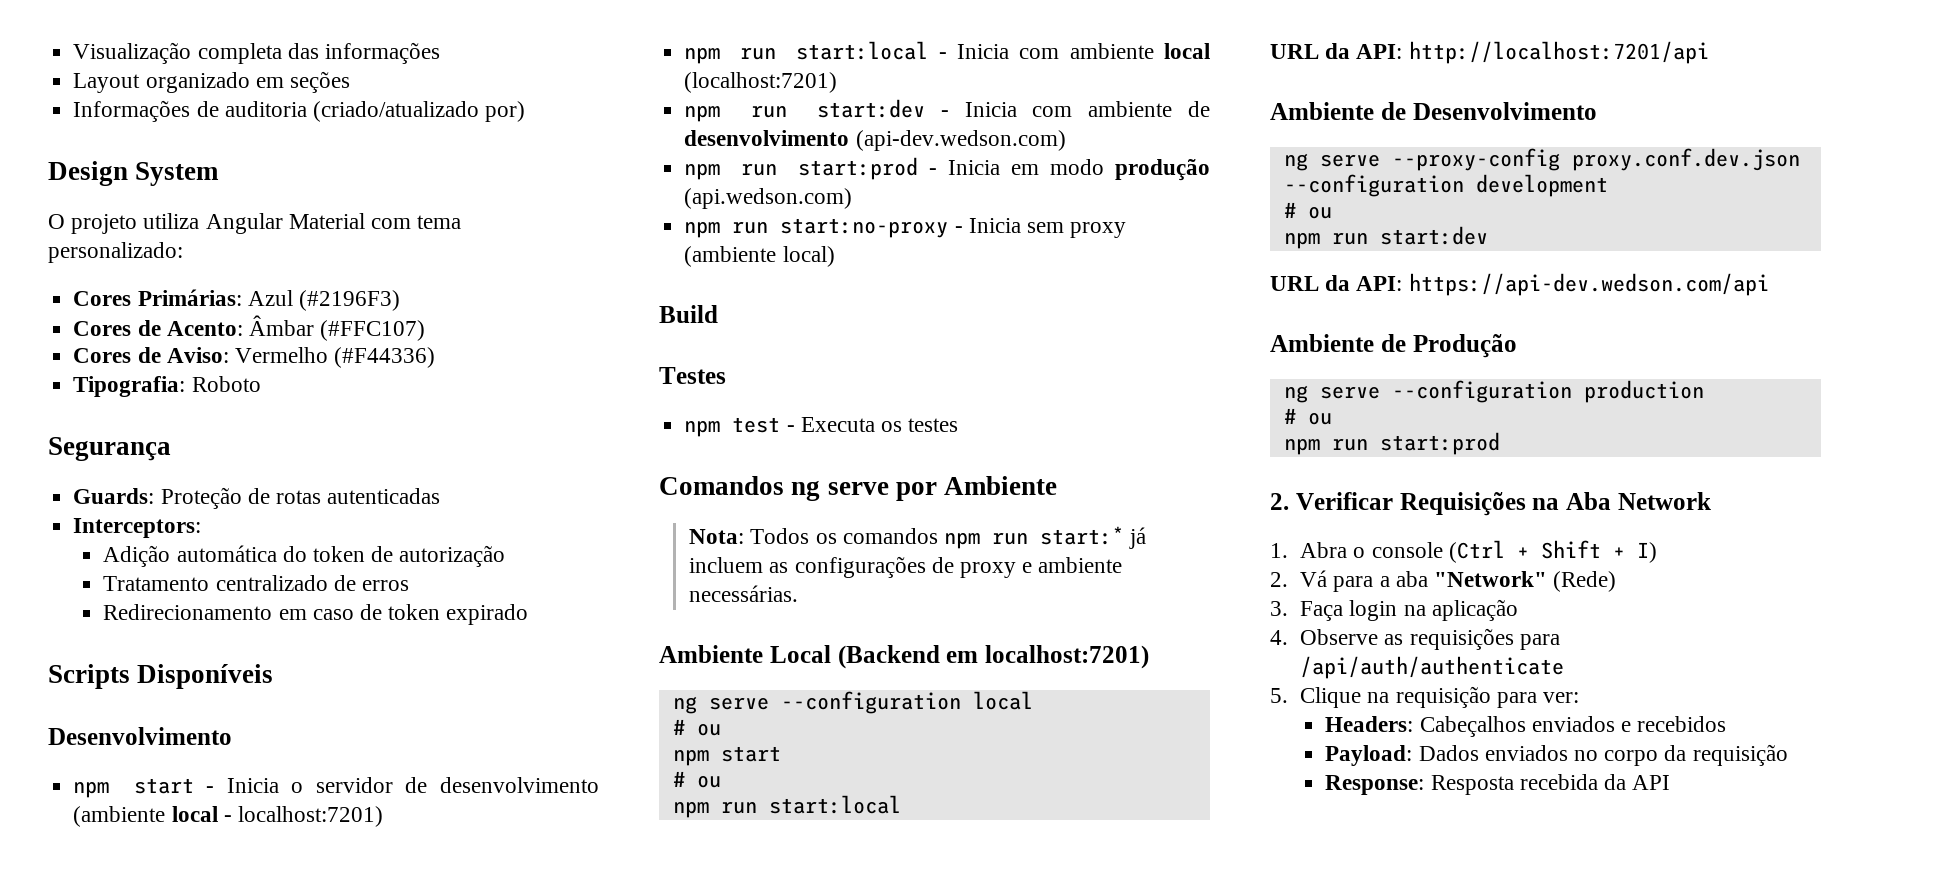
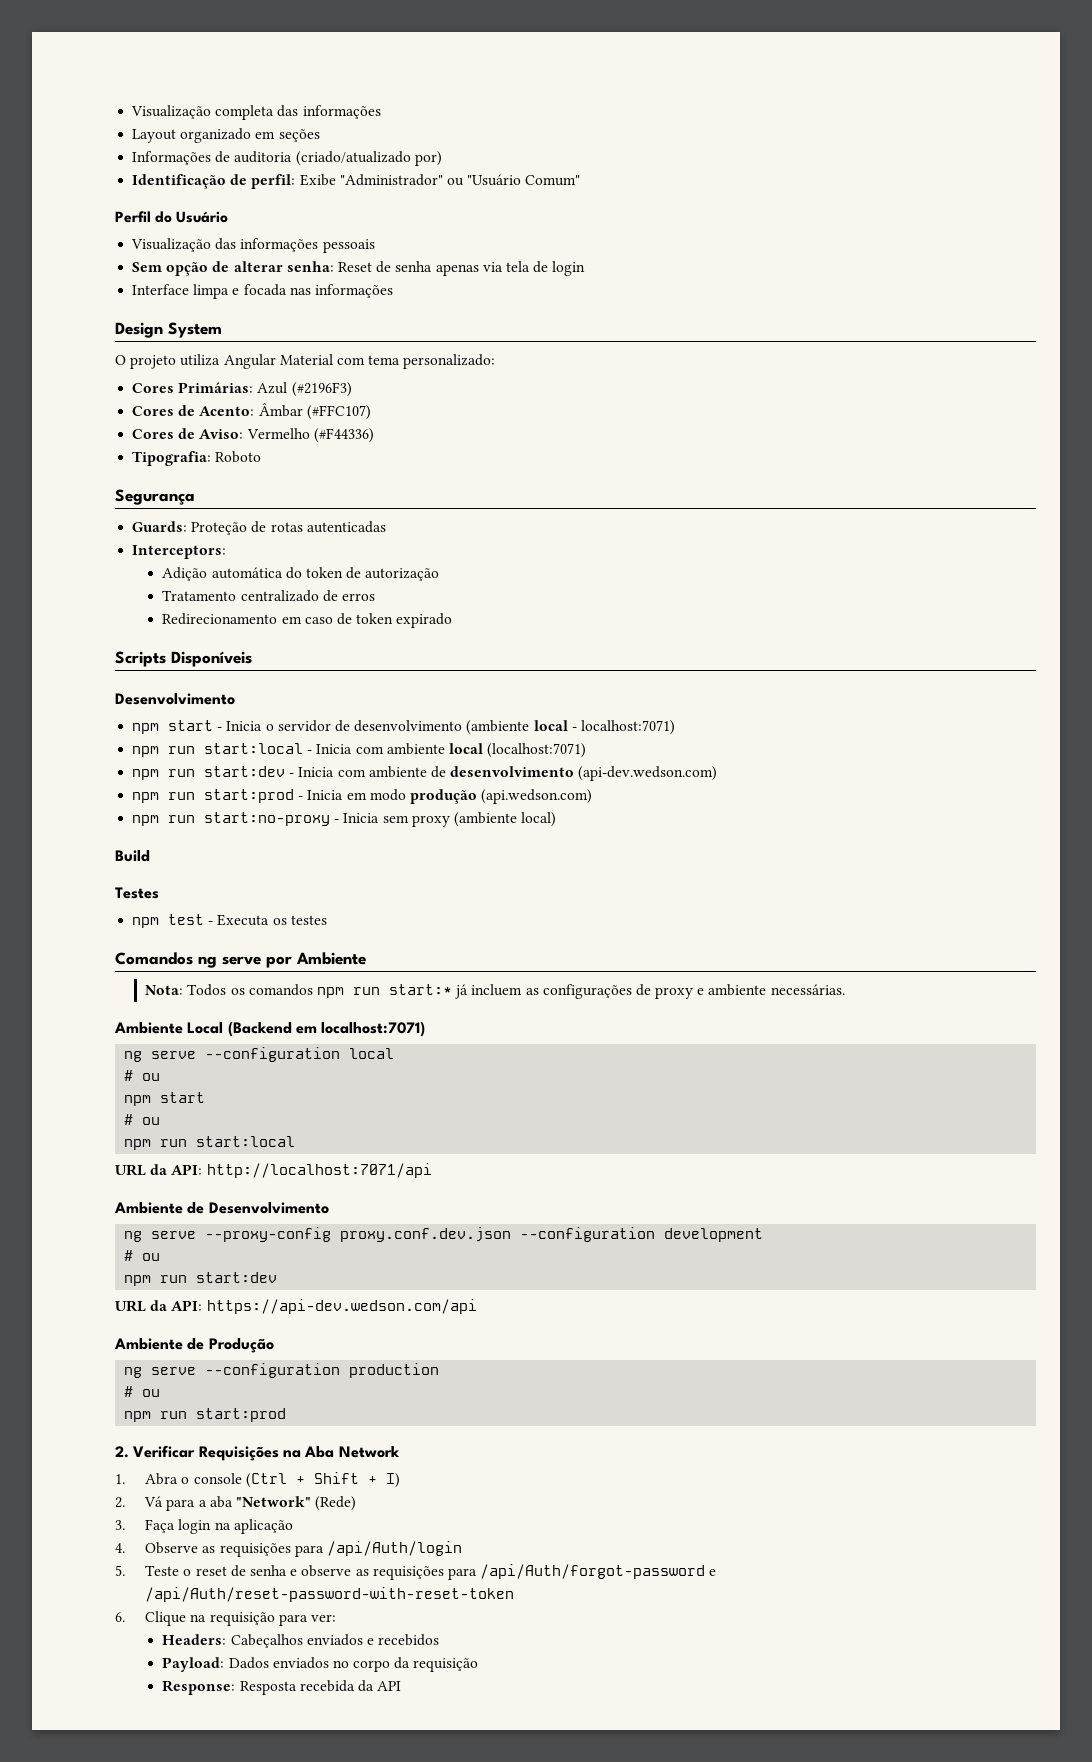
(526, 111) none -> [132,174,581,189] [115,211,229,223] [131,238,375,253] [132,261,586,276] [132,284,393,299] // Identificação de perfil: Exibe "Administrador" ou "Usuário Comum" // Perfil do Usuário // Visualização das informações pessoais // Sem opção de alterar senha: Reset de senha apenas via tela de login // Interface limpa e focada nas informações
[237,806,383,827] localhost:7201) -> [580,720,675,735] localhost:7071)
[684,72,838,93] (localhost:7201) -> [487,743,587,758] (localhost:7071)
[985,645,1149,669] localhost:7201) -> [321,1021,426,1037] localhost:7071)
[1408,41,1709,64] http://localhost:7201/api -> [206,1163,432,1178] http://localhost:7071/api
[1300,656,1565,679] [1270,688,1288,703] /api/auth/authenticate // 5. -> [327,1541,463,1556] [115,1564,717,1580] [145,1587,515,1602] [115,1612,125,1622] /api/Auth/login // 5. Teste o reset de senha e observe as requisições para /api/Auth/forgot-password e /api/Auth/reset-password-with-reset-token // 6.

